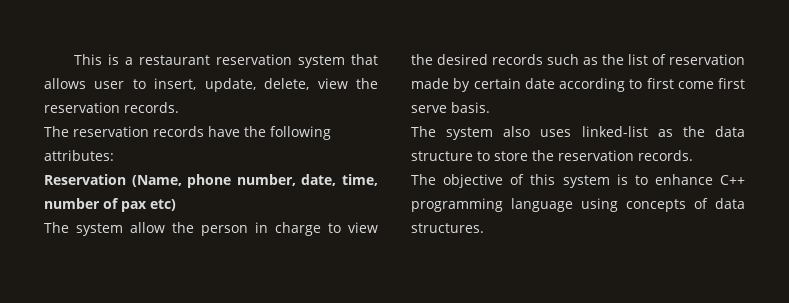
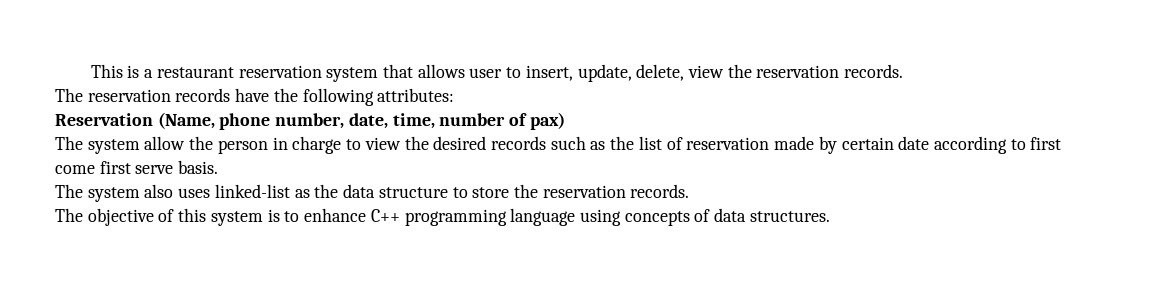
[121,199,176,212] pax etc) -> [529,112,565,130] pax)

